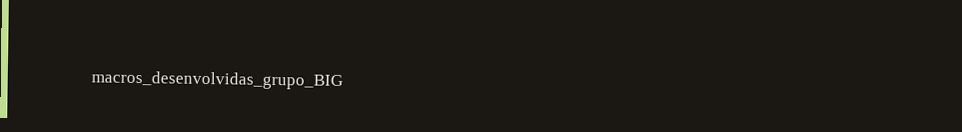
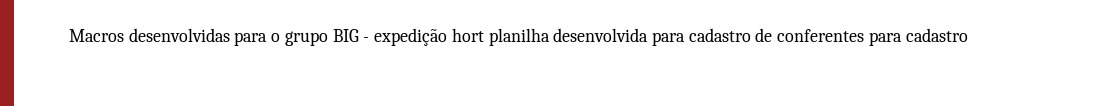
[91,70,343,90] macros_desenvolvidas_grupo_BIG -> [69,28,968,46] Macros desenvolvidas para o grupo BIG - expedição hort planilha desenvolvida para cadastro de conferentes para cadastro

